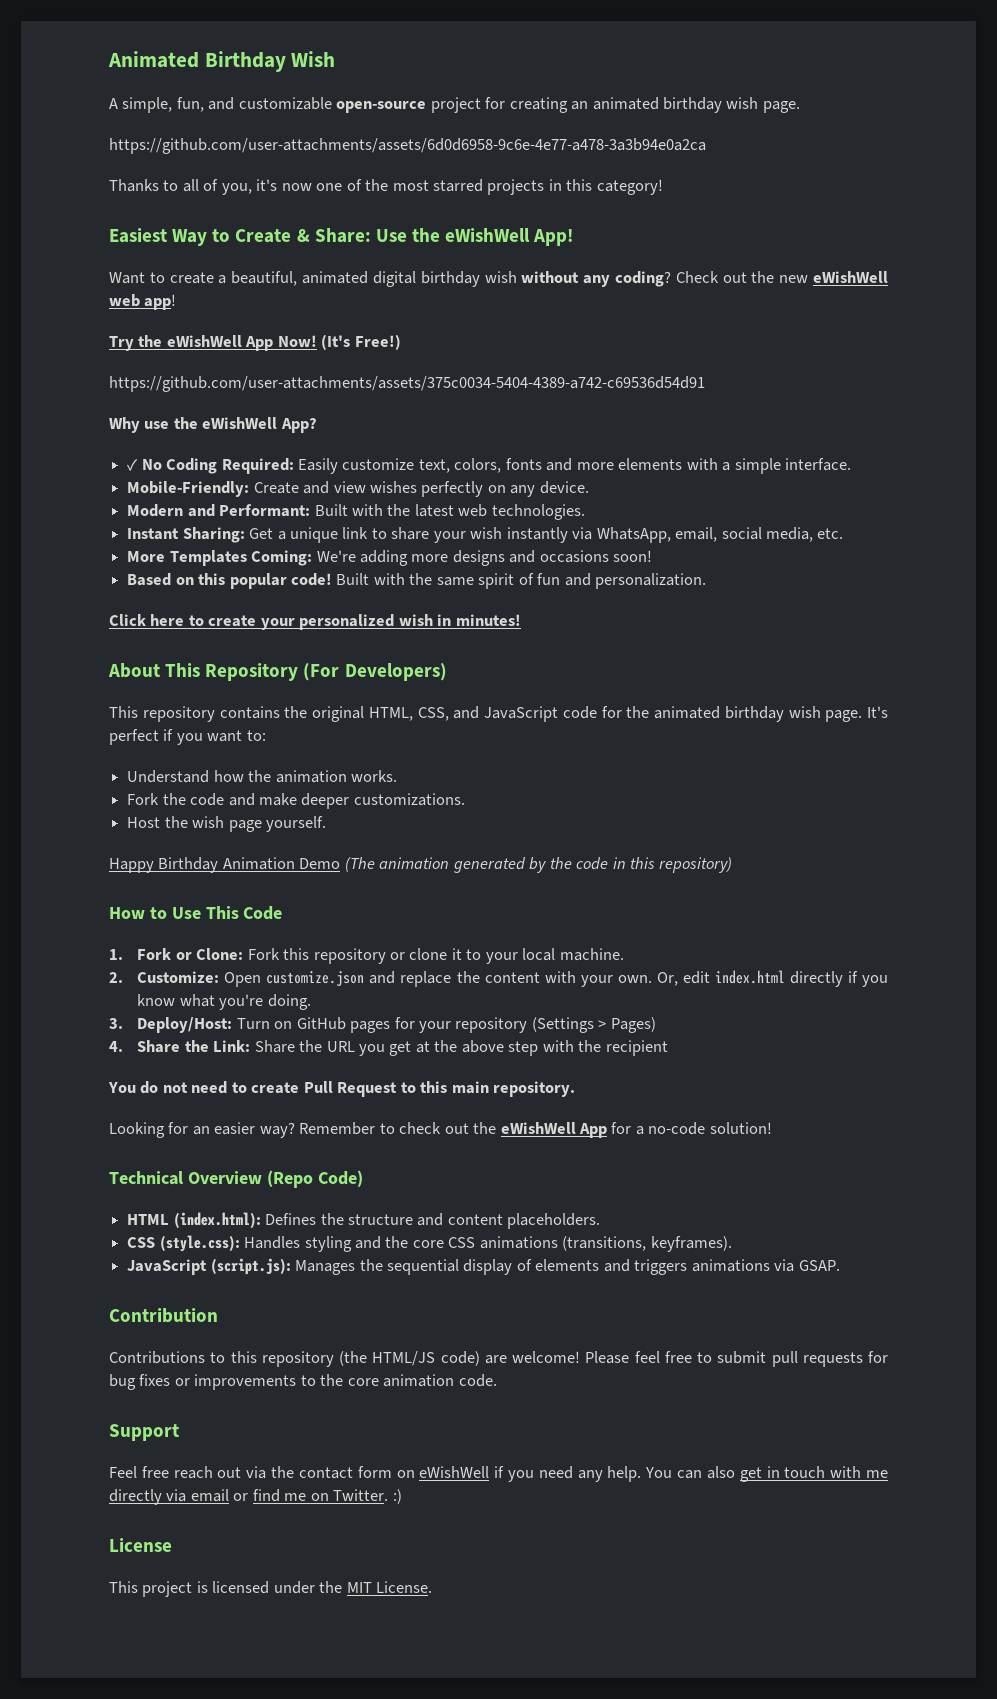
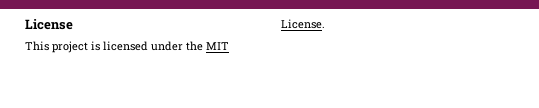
[108,51,336,72] [109,97,800,113] [109,138,706,154] [109,179,663,195] [109,228,574,246] [109,271,888,287] [109,294,177,310] [109,334,401,351] [109,376,705,392] [109,417,317,433] [127,458,851,474] [127,481,589,497] [127,504,585,520] [127,527,844,543] [127,550,653,566] [127,573,707,589] [109,614,521,630] [108,663,447,681] [109,706,888,722] [109,729,266,745] [127,770,397,783] [127,793,465,809] [127,816,326,832] [109,857,733,873] [109,906,283,920] [109,948,624,964] [109,970,889,987] [137,994,311,1010] [109,1017,656,1033] [109,1040,668,1056] [108,1081,576,1097] [109,1122,772,1138] [109,1170,363,1188] [127,1212,601,1229] [127,1235,732,1252] [127,1258,840,1275] [109,1308,218,1323] [109,1351,888,1367] [109,1374,497,1390] [109,1424,179,1441] [109,1466,889,1482] [109,1489,402,1505] Animated Birthday Wish // A simple, fun, and customizable open-source project for creating an animated birthday wish page. // https://github.com/user-attachments/assets/6d0d6958-9c6e-4e77-a478-3a3b94e0a2ca // Thanks to all of you, it's now one of the most starred projects in this category! // Easiest Way to Create & Share: Use the eWishWell App! // Want to create a beautiful, animated digital birthday wish without any coding? Check out the new eWishWell web app! // Try the eWishWell App Now! (It's Free!) // https://github.com/user-attachments/assets/375c0034-5404-4389-a742-c69536d54d91 // Why use the eWishWell App? // ✓ No Coding Required: Easily customize text, colors, fonts and more elements with a simple interface. // Mobile-Friendly: Create and view wishes perfectly on any device. // Modern and Performant: Built with the latest web technologies. // Instant Sharing: Get a unique link to share your wish instantly via WhatsApp, email, social media, etc. // More Templates Coming: We're adding more designs and occasions soon! // Based on this popular code! Built with the same spirit of fun and personalization. // Click here to create your personalized wish in minutes! // About This Repository (For Developers) // This repository contains the original HTML, CSS, and JavaScript code for the animated birthday wish page. It's perfect if you want to: // Understand how the animation works. // Fork the code and make deeper customizations. // Host the wish page yourself. // Happy Birthday Animation Demo (The animation generated by the code in this repository) // How to Use This Code // 1. Fork or Clone: Fork this repository or clone it to your local machine. // 2. Customize: Open customize.json and replace the content with your own. Or, edit index.html directly if you know what you're doing. // 3. Deploy/Host: Turn on GitHub pages for your repository (Settings > Pages) // 4. Share the Link: Share the URL you get at the above step with the recipient // You do not need to create Pull Request to this main repository. // Looking for an easier way? Remember to check out the eWishWell App for a no-code solution! // Technical Overview (Repo Code) // HTML (index.html): Defines the structure and content placeholders. // CSS (style.css): Handles styling and the core CSS animations (transitions, keyframes). // JavaScript (script.js): Manages the sequential display of elements and triggers animations via GSAP. // Contribution // Contributions to this repository (the HTML/JS code) are welcome! Please feel free to submit pull requests for bug fixes or improvements to the core animation code. // Support // Feel free reach out via the contact form on eWishWell if you need any help. You can also get in touch with me directly via email or find me on Twitter. :) // -> (25, 24) none

